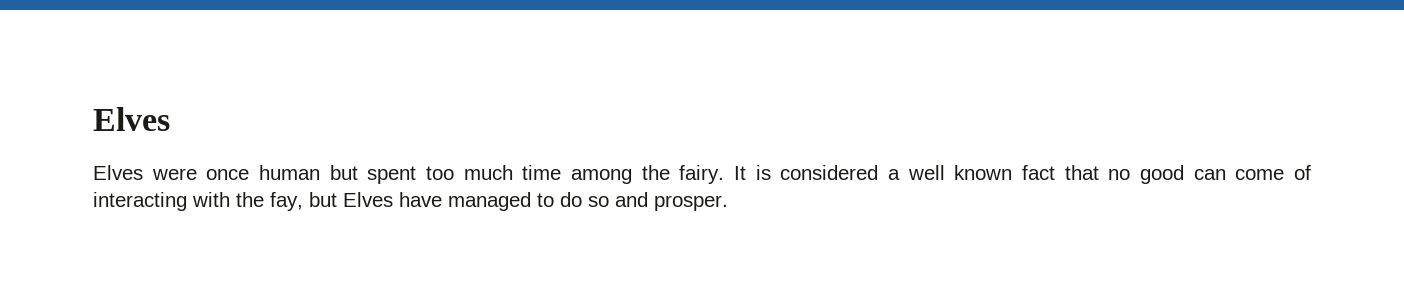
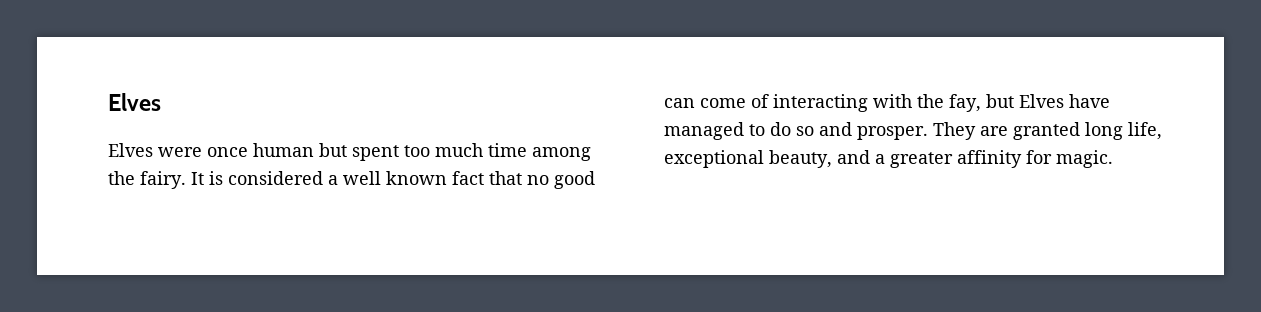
(728, 203) none -> [933,122,1162,140] [664,150,1113,168] They are granted long life, exceptional beauty, and a greater affinity for magic.

